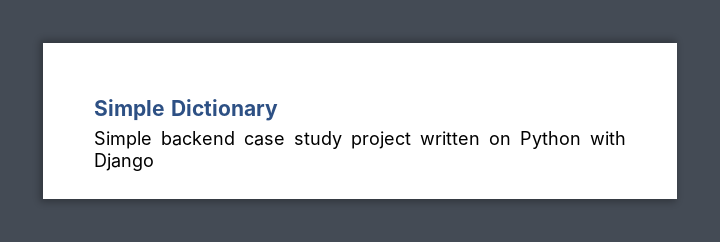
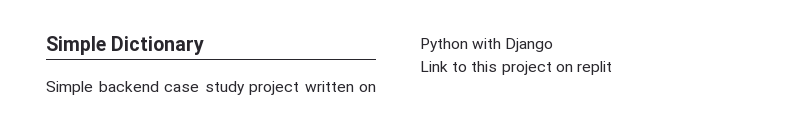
(154, 162) none -> [420,61,612,75] // Link to this project on replit

